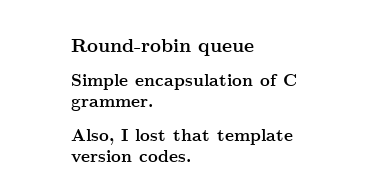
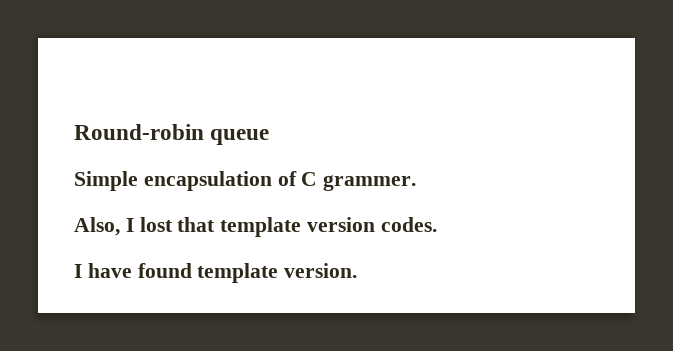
(191, 156) none -> [74,263,358,283] // I have found template version.

